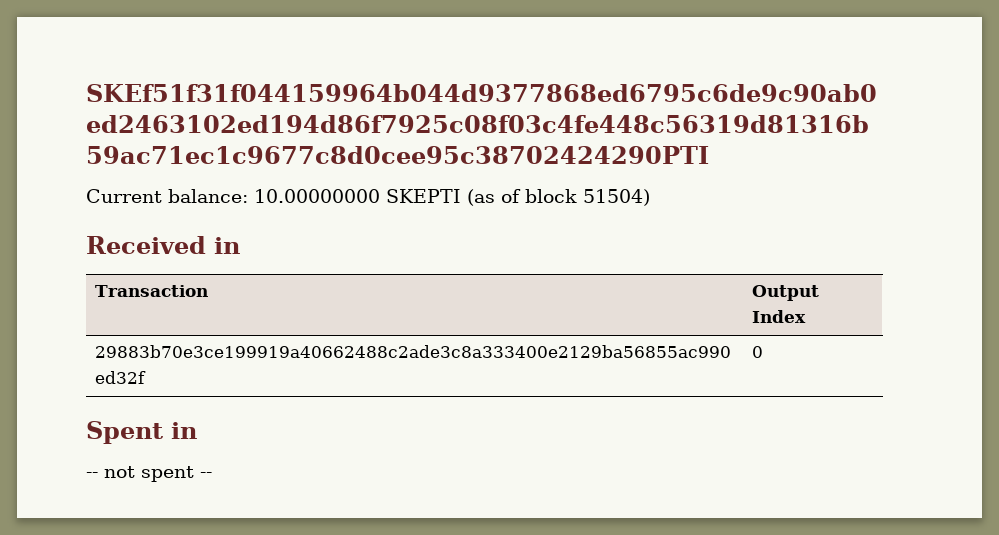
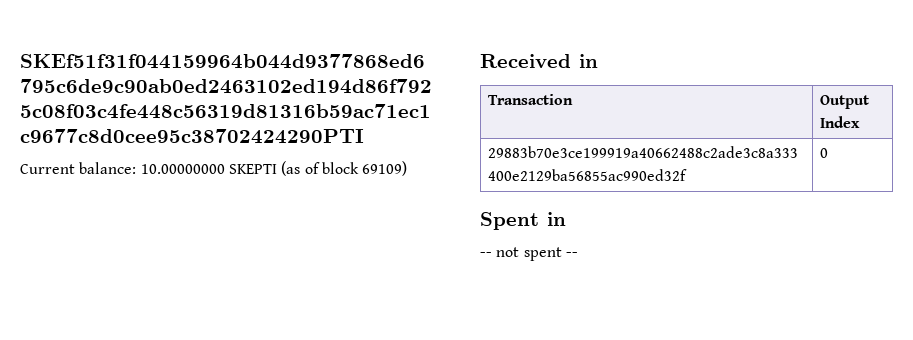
[583,189,650,206] 51504) -> [362,161,408,176] 69109)

